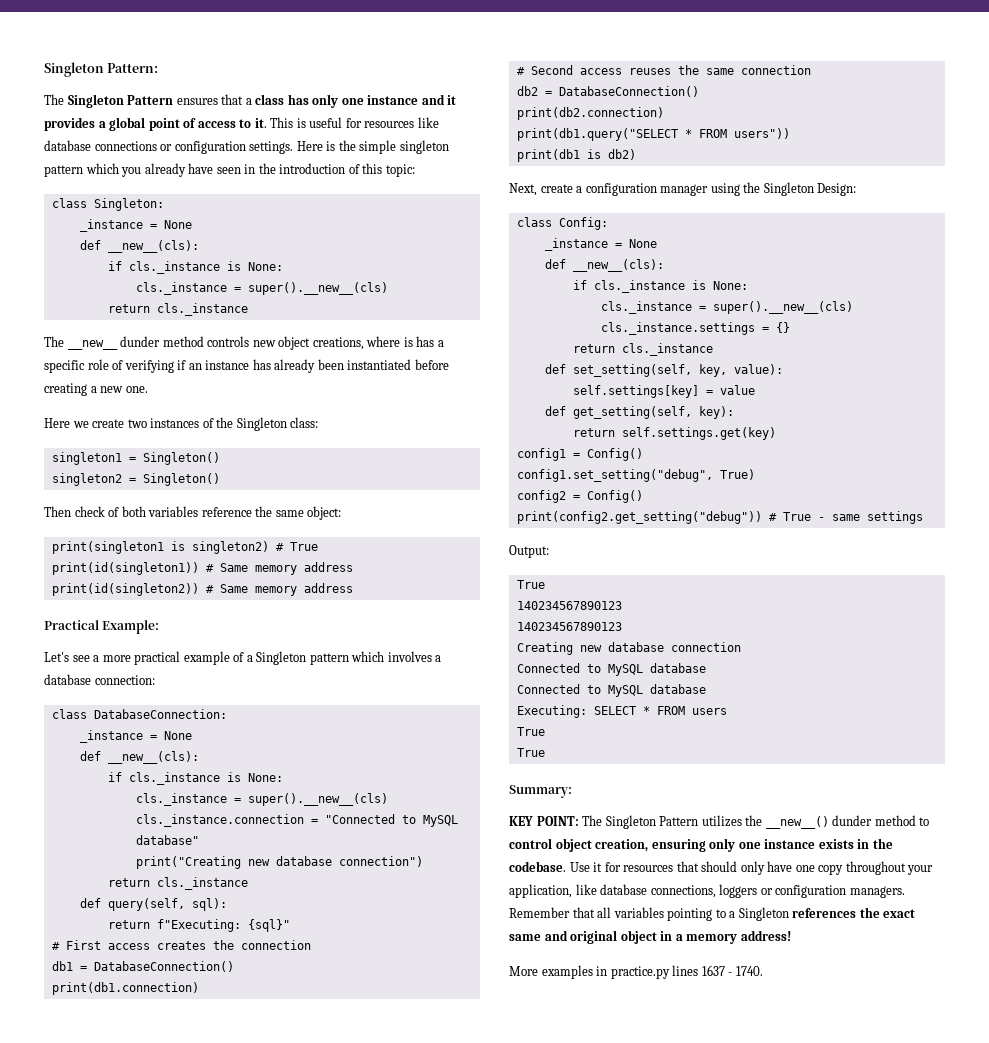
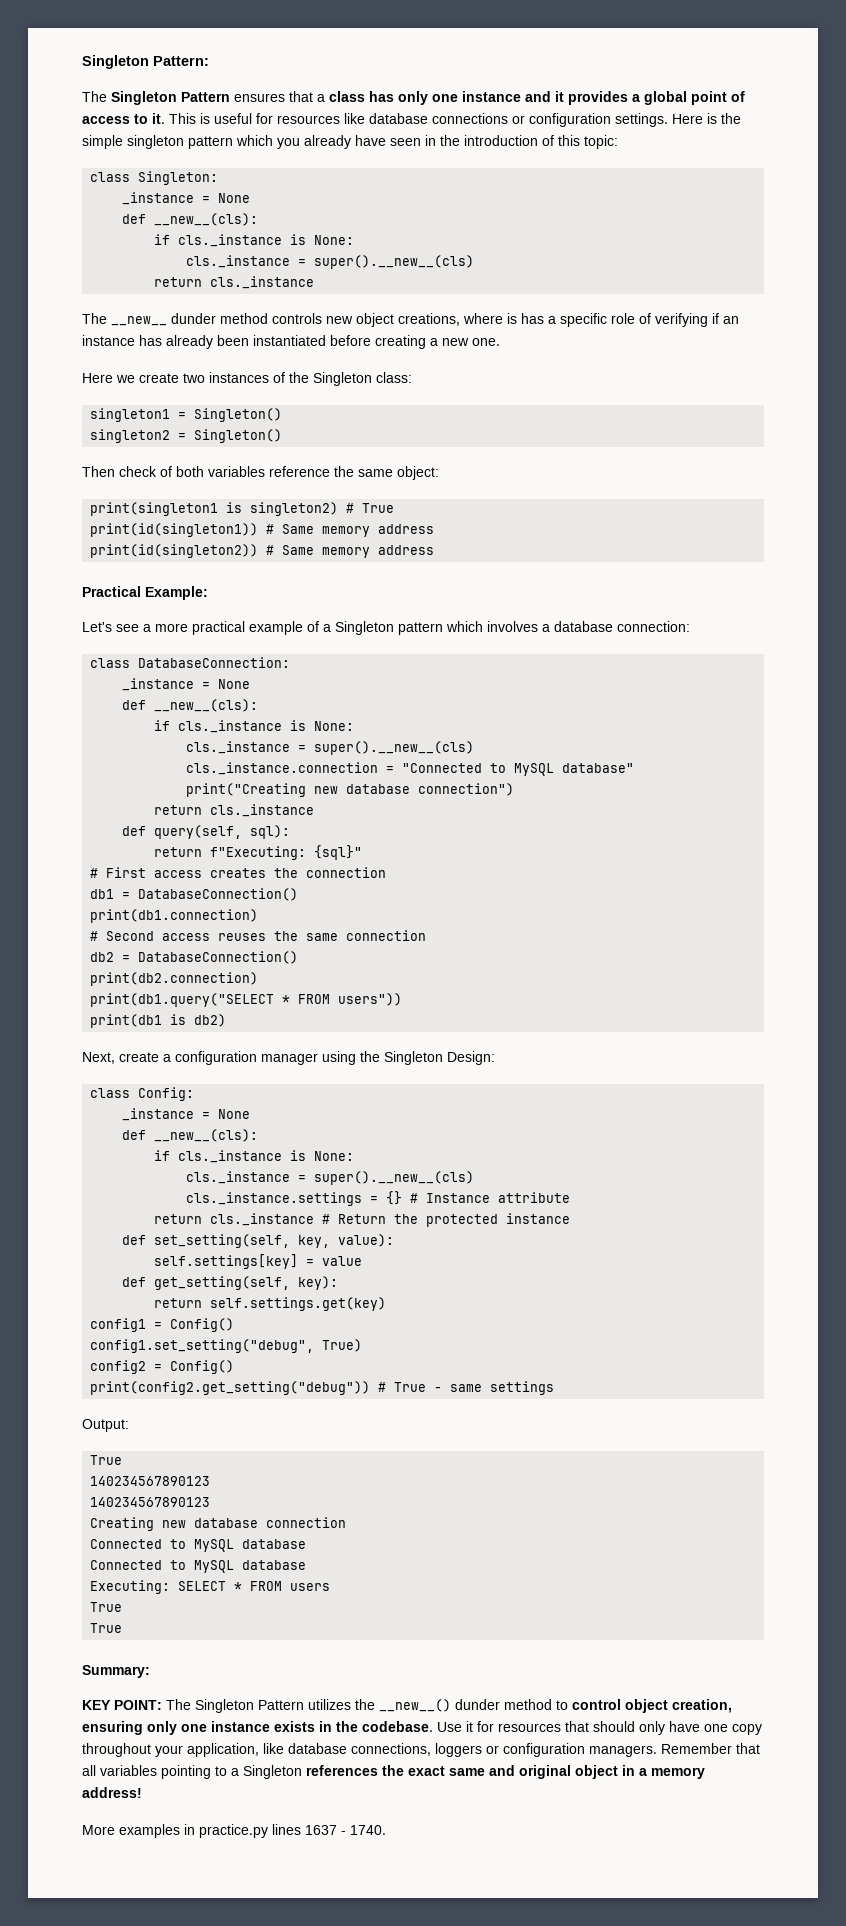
[572,343,713,356] // return cls._instance -> [410,1192,571,1203] [154,1213,571,1227] # Instance attribute // return cls._instance # Return the protected instance

